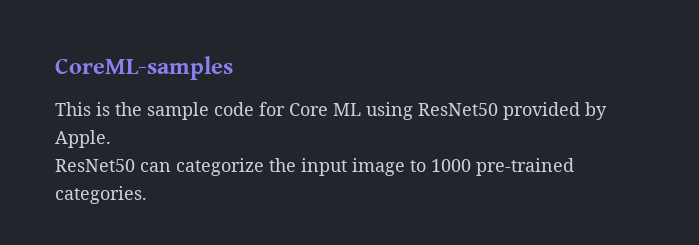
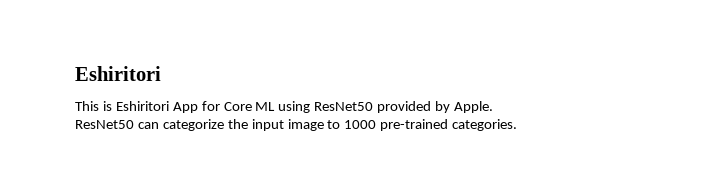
[55,56,233,80] CoreML-samples -> [75,66,161,81] Eshiritori
[115,102,254,120] the sample code -> [115,101,198,113] Eshiritori App

